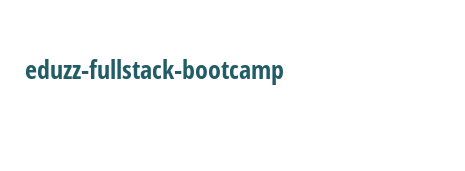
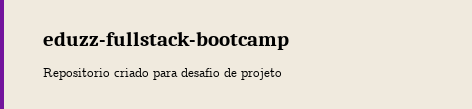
(284, 72) none -> [43,68,282,80] // Repositorio criado para desafio de projeto

